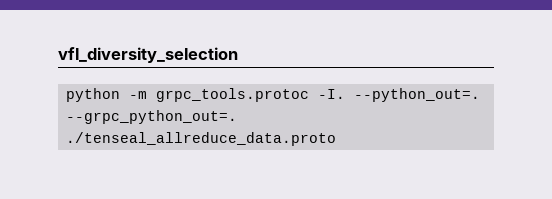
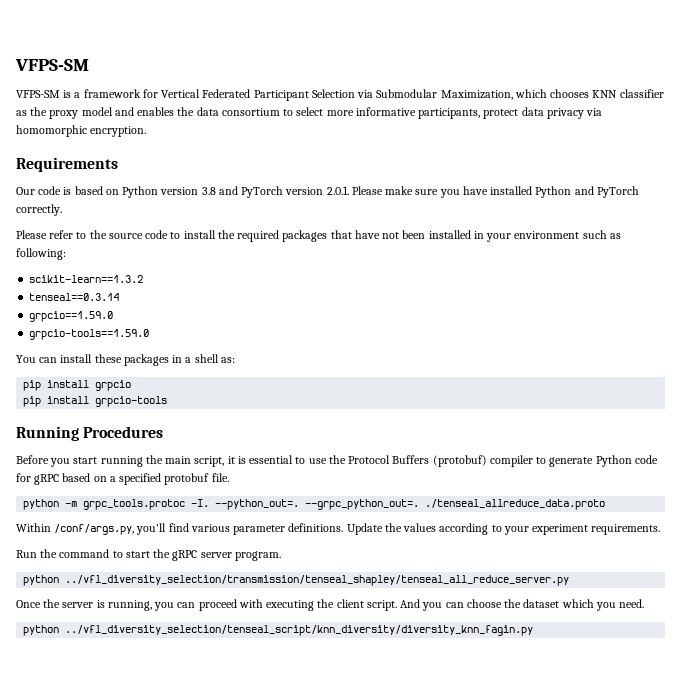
[58,47,238,63] vfl_diversity_selection -> [15,59,89,71] [16,89,664,101] [16,107,603,119] [16,125,147,137] [16,157,118,172] [16,186,639,198] [16,204,62,216] [16,230,621,242] [16,248,66,260] [29,275,144,283] [29,293,120,301] [29,311,114,322] [29,329,150,340] [16,354,235,366] [23,380,132,391] [23,396,168,407] [16,426,164,441] [16,455,658,467] [16,473,229,485] VFPS-SM // VFPS-SM is a framework for Vertical Federated Participant Selection via Submodular Maximization, which chooses KNN classifier as the proxy model and enables the data consortium to select more informative participants, protect data privacy via homomorphic encryption. // Requirements // Our code is based on Python version 3.8 and PyTorch version 2.0.1. Please make sure you have installed Python and PyTorch correctly. // Please refer to the source code to install the required packages that have not been installed in your environment such as following: // scikit-learn==1.3.2 // tenseal==0.3.14 // grpcio==1.59.0 // grpcio-tools==1.59.0 // You can install these packages in a shell as: // pip install grpcio // pip install grpcio-tools // Running Procedures // Before you start running the main script, it is essential to use the Protocol Buffers (protobuf) compiler to generate Python code for gRPC based on a specified protobuf file.
(337, 139) none -> [16,523,661,535] [16,549,281,561] [23,575,570,586] [16,599,645,611] [23,625,534,636] // Within /conf/args.py, you'll find various parameter definitions. Update the values according to your experiment requirements. // Run the command to start the gRPC server program. // python ../vfl_diversity_selection/transmission/tenseal_shapley/tenseal_all_reduce_server.py // Once the server is running, you can proceed with executing the client script. And you can choose the dataset which you need. // python ../vfl_diversity_selection/tenseal_script/knn_diversity/diversity_knn_fagin.py

